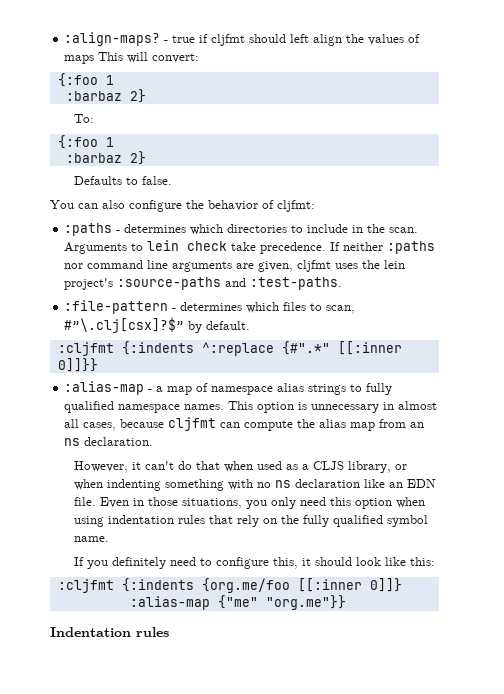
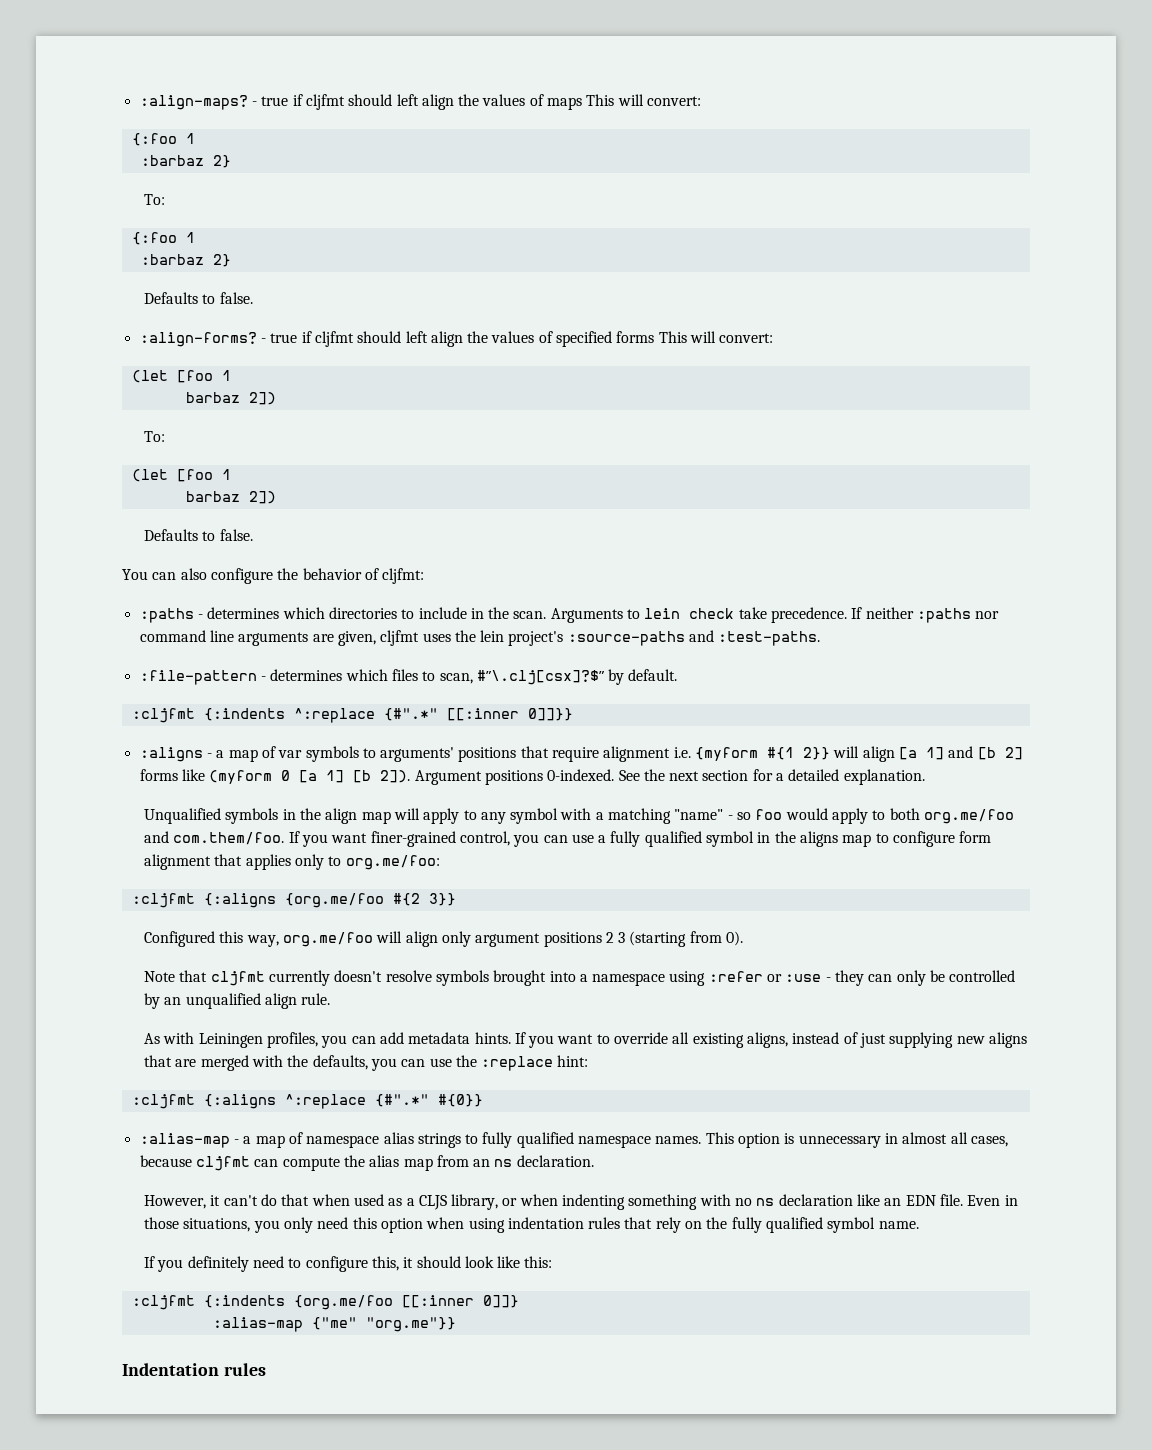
(173, 180) none -> [139,331,774,347] [131,370,231,383] [185,392,276,405] [143,431,165,442] [131,469,231,482] [185,491,276,504] [143,529,253,541] // :align-forms? - true if cljfmt should left align the values of specified forms This will convert: // (let [foo 1 // barbaz 2]) // To: // (let [foo 1 // barbaz 2]) // Defaults to false.
(98, 365) none -> [139,746,1023,762] [139,769,925,785] [143,808,1014,824] [143,831,992,847] [143,854,440,870] [131,893,456,908] [143,931,744,947] [143,970,1016,986] [143,993,331,1009] [143,1032,1027,1048] [143,1055,589,1071] [131,1094,483,1109] // :aligns - a map of var symbols to arguments' positions that require alignment i.e. {myform #{1 2}} will align [a 1] and [b 2] forms like (myform 0 [a 1] [b 2]). Argument positions 0-indexed. See the next section for a detailed explanation. // Unqualified symbols in the align map will apply to any symbol with a matching "name" - so foo would apply to both org.me/foo and com.them/foo. If you want finer-grained control, you can use a fully qualified symbol in the aligns map to configure form alignment that applies only to org.me/foo: // :cljfmt {:aligns {org.me/foo #{2 3}} // Configured this way, org.me/foo will align only argument positions 2 3 (starting from 0). // Note that cljfmt currently doesn't resolve symbols brought into a namespace using :refer or :use - they can only be controlled by an unqualified align rule. // As with Leiningen profiles, you can add metadata hints. If you want to override all existing aligns, instead of just supplying new aligns that are merged with the defaults, you can use the :replace hint: // :cljfmt {:aligns ^:replace {#".*" #{0}}

